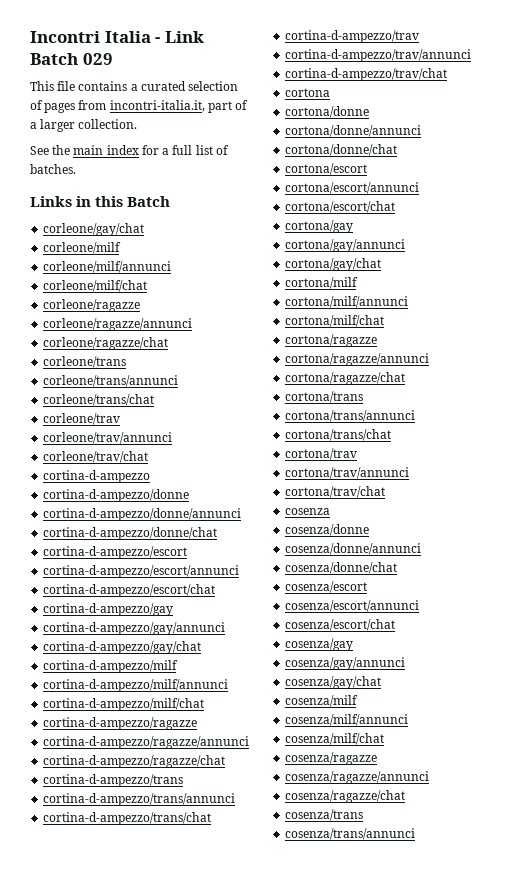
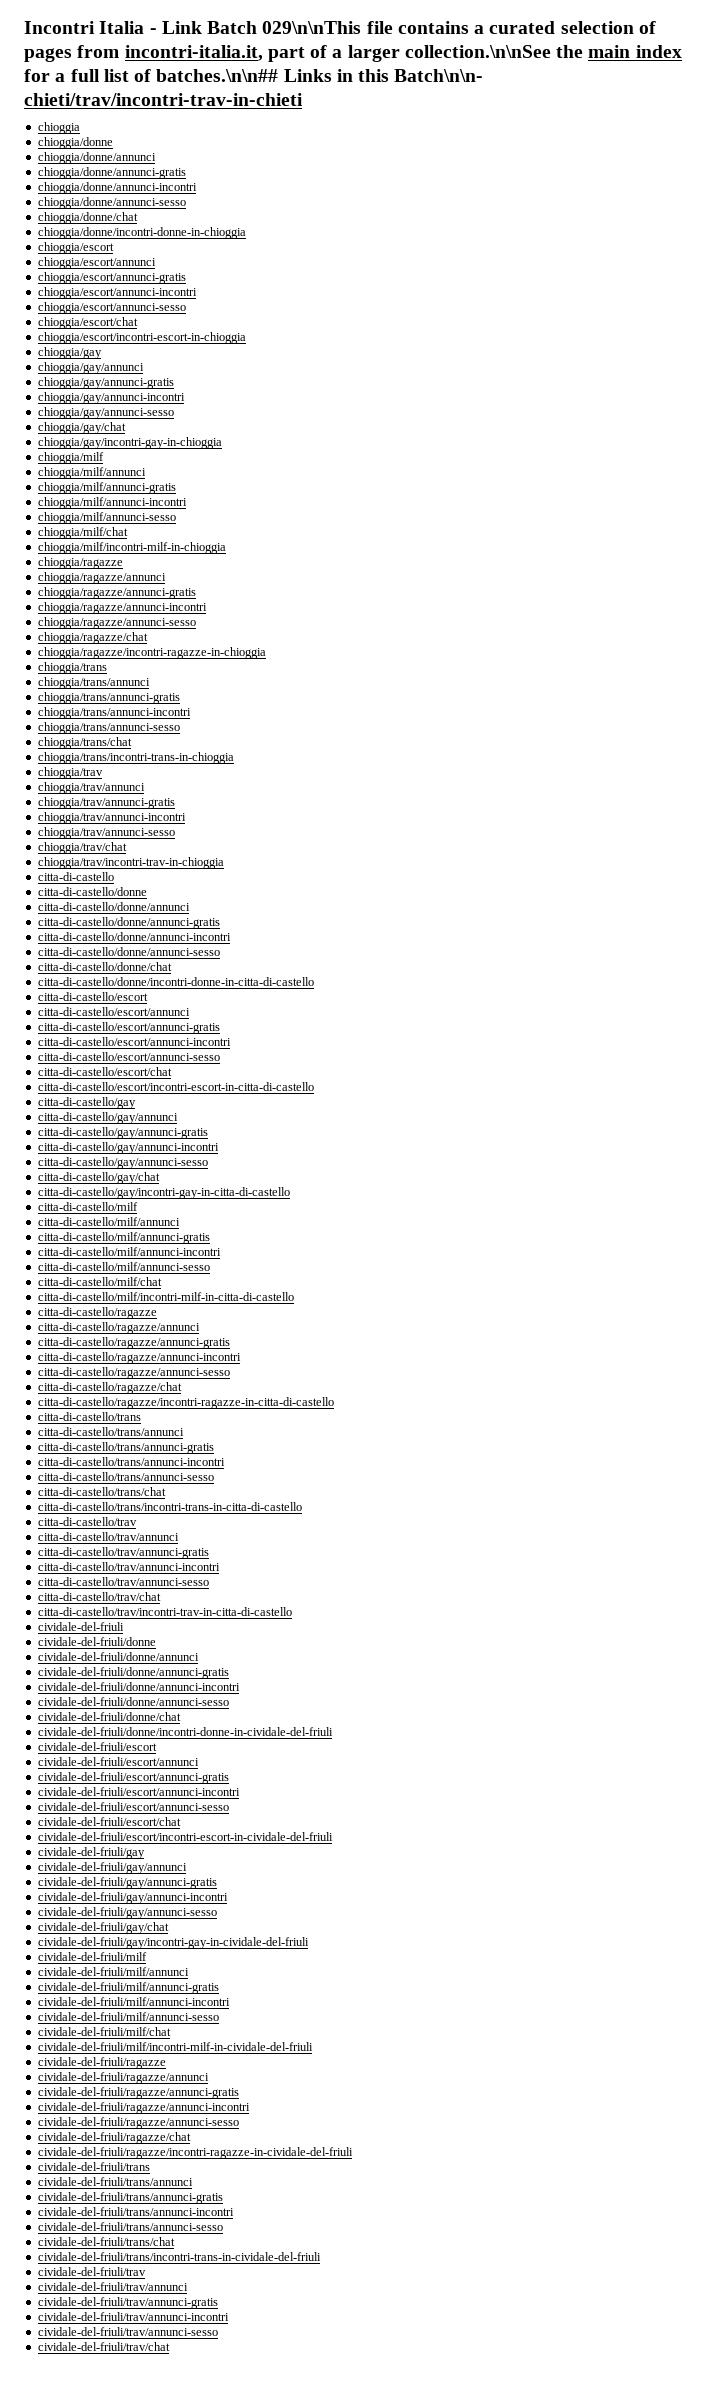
[82,53,113,65] [30,81,54,91] 029 // This -> [262,21,362,34] 029\n\nThis
[78,119,138,129] [30,146,49,155] collection. // See -> [404,45,551,58] collection.\n\nSee
[30,164,76,174] batches. // -> [156,69,279,82] batches.\n\n##
[127,196,171,207] [43,223,145,236] [43,242,122,254] [43,261,172,273] [43,280,148,292] [43,299,141,312] [43,318,193,331] [43,337,169,350] [43,356,127,368] [43,375,179,387] [43,394,155,406] [43,413,121,425] [43,432,173,444] [43,451,149,463] [43,470,151,483] [43,489,190,502] [43,508,242,521] [43,527,218,540] [43,546,188,559] [43,565,240,578] [43,584,216,597] [43,603,174,616] [43,622,226,635] [43,641,202,654] [43,660,179,673] [43,679,229,692] [43,698,205,711] [43,717,198,730] [43,736,250,749] [43,755,226,768] [43,774,184,787] [43,793,236,806] [43,812,212,825] [285,30,420,43] [285,49,472,62] [285,68,448,81] [285,88,331,97] [285,106,370,118] [285,125,422,137] [285,144,398,156] [285,163,368,175] [285,182,420,194] [285,201,396,213] [285,220,354,233] [285,239,406,252] [285,258,382,271] [285,277,359,289] [285,296,409,308] [285,315,385,327] [285,334,378,347] [285,353,430,366] [285,372,406,385] [285,391,364,403] [285,410,416,422] [285,429,392,441] [285,448,358,460] [285,467,410,479] [285,486,386,498] [285,508,331,515] [285,524,370,536] [285,543,422,555] [285,562,398,574] [285,581,368,593] [285,600,420,612] [285,619,396,631] [285,638,354,651] [285,657,406,670] [285,676,382,689] [285,695,359,707] [285,714,409,726] [285,733,385,745] [285,752,378,765] [285,771,430,784] [285,790,406,803] [285,809,364,821] [285,828,416,840] Batch // corleone/gay/chat // corleone/milf // corleone/milf/annunci // corleone/milf/chat // corleone/ragazze // corleone/ragazze/annunci // corleone/ragazze/chat // corleone/trans // corleone/trans/annunci // corleone/trans/chat // corleone/trav // corleone/trav/annunci // corleone/trav/chat // cortina-d-ampezzo // cortina-d-ampezzo/donne // cortina-d-ampezzo/donne/annunci // cortina-d-ampezzo/donne/chat // cortina-d-ampezzo/escort // cortina-d-ampezzo/escort/annunci // cortina-d-ampezzo/escort/chat // cortina-d-ampezzo/gay // cortina-d-ampezzo/gay/annunci // cortina-d-ampezzo/gay/chat // cortina-d-ampezzo/milf // cortina-d-ampezzo/milf/annunci // cortina-d-ampezzo/milf/chat // cortina-d-ampezzo/ragazze // cortina-d-ampezzo/ragazze/annunci // cortina-d-ampezzo/ragazze/chat // cortina-d-ampezzo/trans // cortina-d-ampezzo/trans/annunci // cortina-d-ampezzo/trans/chat // cortina-d-ampezzo/trav // cortina-d-ampezzo/trav/annunci // cortina-d-ampezzo/trav/chat // cortona // cortona/donne // cortona/donne/annunci // cortona/donne/chat // cortona/escort // cortona/escort/annunci // cortona/escort/chat // cortona/gay // cortona/gay/annunci // cortona/gay/chat // cortona/milf // cortona/milf/annunci // cortona/milf/chat // cortona/ragazze // cortona/ragazze/annunci // cortona/ragazze/chat // cortona/trans // cortona/trans/annunci // cortona/trans/chat // cortona/trav // cortona/trav/annunci // cortona/trav/chat // cosenza // cosenza/donne // cosenza/donne/annunci // cosenza/donne/chat // cosenza/escort // cosenza/escort/annunci // cosenza/escort/chat // cosenza/gay // cosenza/gay/annunci // cosenza/gay/chat // cosenza/milf // cosenza/milf/annunci // cosenza/milf/chat // cosenza/ragazze // cosenza/ragazze/annunci // cosenza/ragazze/chat // cosenza/trans // cosenza/trans/annunci -> [394,69,484,82] [24,93,303,106] [37,122,80,134] [37,137,113,149] [37,152,156,164] [37,167,186,179] [37,182,197,194] [37,197,186,209] [37,212,138,224] [37,227,246,239] [37,242,114,254] [37,257,156,269] [37,272,186,284] [37,287,197,299] [37,302,186,314] [37,317,138,329] [37,332,246,344] [37,347,102,359] [37,362,144,374] [37,377,174,389] [37,392,185,404] [37,407,174,419] [37,422,126,434] [37,437,222,449] [37,452,104,464] [37,467,146,479] [37,482,176,494] [37,497,187,509] [37,512,176,524] [37,527,128,539] [37,542,226,554] [37,557,123,569] [37,572,166,584] [37,587,196,599] [37,602,207,614] [37,617,196,629] [37,632,148,644] [37,647,266,659] [37,662,107,674] [37,677,150,689] [37,692,180,704] [37,707,191,719] [37,722,180,734] [37,737,132,749] [37,752,234,764] [37,767,103,779] [37,782,145,794] [37,797,175,809] [37,812,186,824] [37,827,175,839] [37,842,127,854] [37,857,224,869] [37,872,114,881] [37,887,147,896] [37,902,190,911] [37,917,220,929] [37,932,231,941] [37,947,220,956] [37,962,172,971] [37,977,314,986] [37,992,148,1001] [37,1007,190,1016] [37,1022,220,1034] [37,1037,231,1046] [37,1052,220,1061] [37,1067,172,1076] [37,1082,314,1091] [37,1097,136,1109] [37,1112,178,1124] [37,1127,208,1139] [37,1142,219,1154] [37,1157,208,1169] [37,1172,160,1184] [37,1187,290,1199] [37,1202,138,1211] [37,1217,180,1226] [37,1232,210,1244] [37,1247,221,1256] [37,1262,210,1271] [37,1277,162,1286] [37,1292,294,1301] [37,1307,157,1319] [37,1322,200,1334] [37,1337,230,1349] [37,1352,241,1364] [37,1367,230,1379] [37,1382,182,1394] [37,1397,334,1409] [37,1412,141,1421] [37,1427,184,1436] [37,1442,214,1454] [37,1457,225,1466] [37,1472,214,1481] [37,1487,166,1496] [37,1502,302,1511] [37,1517,137,1526] [37,1532,179,1541] [37,1547,209,1559] [37,1562,220,1571] [37,1577,209,1586] [37,1592,161,1601] [37,1607,292,1616] [37,1622,124,1631] [37,1637,156,1646] [37,1652,199,1661] [37,1667,229,1679] [37,1682,240,1691] [37,1697,229,1706] [37,1712,181,1721] [37,1727,333,1736] [37,1742,157,1751] [37,1757,199,1766] [37,1772,229,1784] [37,1787,240,1796] [37,1802,229,1811] [37,1817,181,1826] [37,1832,333,1841] [37,1847,145,1859] [37,1862,187,1874] [37,1877,217,1889] [37,1892,228,1904] [37,1907,217,1919] [37,1922,169,1934] [37,1937,309,1949] [37,1952,147,1961] [37,1967,189,1976] [37,1982,219,1994] [37,1997,230,2006] [37,2012,219,2021] [37,2027,171,2036] [37,2042,313,2051] [37,2057,166,2069] [37,2072,209,2084] [37,2087,239,2099] [37,2102,250,2114] [37,2117,239,2129] [37,2132,191,2144] [37,2147,353,2159] [37,2162,150,2171] [37,2177,193,2186] [37,2192,223,2204] [37,2207,234,2216] [37,2222,223,2231] [37,2237,175,2246] [37,2252,321,2261] [37,2267,146,2276] [37,2282,188,2291] [37,2297,218,2309] [37,2312,229,2321] [37,2327,218,2336] [37,2342,170,2351] Batch\n\n- chieti/trav/incontri-trav-in-chieti // chioggia // chioggia/donne // chioggia/donne/annunci // chioggia/donne/annunci-gratis // chioggia/donne/annunci-incontri // chioggia/donne/annunci-sesso // chioggia/donne/chat // chioggia/donne/incontri-donne-in-chioggia // chioggia/escort // chioggia/escort/annunci // chioggia/escort/annunci-gratis // chioggia/escort/annunci-incontri // chioggia/escort/annunci-sesso // chioggia/escort/chat // chioggia/escort/incontri-escort-in-chioggia // chioggia/gay // chioggia/gay/annunci // chioggia/gay/annunci-gratis // chioggia/gay/annunci-incontri // chioggia/gay/annunci-sesso // chioggia/gay/chat // chioggia/gay/incontri-gay-in-chioggia // chioggia/milf // chioggia/milf/annunci // chioggia/milf/annunci-gratis // chioggia/milf/annunci-incontri // chioggia/milf/annunci-sesso // chioggia/milf/chat // chioggia/milf/incontri-milf-in-chioggia // chioggia/ragazze // chioggia/ragazze/annunci // chioggia/ragazze/annunci-gratis // chioggia/ragazze/annunci-incontri // chioggia/ragazze/annunci-sesso // chioggia/ragazze/chat // chioggia/ragazze/incontri-ragazze-in-chioggia // chioggia/trans // chioggia/trans/annunci // chioggia/trans/annunci-gratis // chioggia/trans/annunci-incontri // chioggia/trans/annunci-sesso // chioggia/trans/chat // chioggia/trans/incontri-trans-in-chioggia // chioggia/trav // chioggia/trav/annunci // chioggia/trav/annunci-gratis // chioggia/trav/annunci-incontri // chioggia/trav/annunci-sesso // chioggia/trav/chat // chioggia/trav/incontri-trav-in-chioggia // citta-di-castello // citta-di-castello/donne // citta-di-castello/donne/annunci // citta-di-castello/donne/annunci-gratis // citta-di-castello/donne/annunci-incontri // citta-di-castello/donne/annunci-sesso // citta-di-castello/donne/chat // citta-di-castello/donne/incontri-donne-in-citta-di-castello // citta-di-castello/escort // citta-di-castello/escort/annunci // citta-di-castello/escort/annunci-gratis // citta-di-castello/escort/annunci-incontri // citta-di-castello/escort/annunci-sesso // citta-di-castello/escort/chat // citta-di-castello/escort/incontri-escort-in-citta-di-castello // citta-di-castello/gay // citta-di-castello/gay/annunci // citta-di-castello/gay/annunci-gratis // citta-di-castello/gay/annunci-incontri // citta-di-castello/gay/annunci-sesso // citta-di-castello/gay/chat // citta-di-castello/gay/incontri-gay-in-citta-di-castello // citta-di-castello/milf // citta-di-castello/milf/annunci // citta-di-castello/milf/annunci-gratis // citta-di-castello/milf/annunci-incontri // citta-di-castello/milf/annunci-sesso // citta-di-castello/milf/chat // citta-di-castello/milf/incontri-milf-in-citta-di-castello // citta-di-castello/ragazze // citta-di-castello/ragazze/annunci // citta-di-castello/ragazze/annunci-gratis // citta-di-castello/ragazze/annunci-incontri // citta-di-castello/ragazze/annunci-sesso // citta-di-castello/ragazze/chat // citta-di-castello/ragazze/incontri-ragazze-in-citta-di-castello // citta-di-castello/trans // citta-di-castello/trans/annunci // citta-di-castello/trans/annunci-gratis // citta-di-castello/trans/annunci-incontri // citta-di-castello/trans/annunci-sesso // citta-di-castello/trans/chat // citta-di-castello/trans/incontri-trans-in-citta-di-castello // citta-di-castello/trav // citta-di-castello/trav/annunci // citta-di-castello/trav/annunci-gratis // citta-di-castello/trav/annunci-incontri // citta-di-castello/trav/annunci-sesso // citta-di-castello/trav/chat // citta-di-castello/trav/incontri-trav-in-citta-di-castello // cividale-del-friuli // cividale-del-friuli/donne // cividale-del-friuli/donne/annunci // cividale-del-friuli/donne/annunci-gratis // cividale-del-friuli/donne/annunci-incontri // cividale-del-friuli/donne/annunci-sesso // cividale-del-friuli/donne/chat // cividale-del-friuli/donne/incontri-donne-in-cividale-del-friuli // cividale-del-friuli/escort // cividale-del-friuli/escort/annunci // cividale-del-friuli/escort/annunci-gratis // cividale-del-friuli/escort/annunci-incontri // cividale-del-friuli/escort/annunci-sesso // cividale-del-friuli/escort/chat // cividale-del-friuli/escort/incontri-escort-in-cividale-del-friuli // cividale-del-friuli/gay // cividale-del-friuli/gay/annunci // cividale-del-friuli/gay/annunci-gratis // cividale-del-friuli/gay/annunci-incontri // cividale-del-friuli/gay/annunci-sesso // cividale-del-friuli/gay/chat // cividale-del-friuli/gay/incontri-gay-in-cividale-del-friuli // cividale-del-friuli/milf // cividale-del-friuli/milf/annunci // cividale-del-friuli/milf/annunci-gratis // cividale-del-friuli/milf/annunci-incontri // cividale-del-friuli/milf/annunci-sesso // cividale-del-friuli/milf/chat // cividale-del-friuli/milf/incontri-milf-in-cividale-del-friuli // cividale-del-friuli/ragazze // cividale-del-friuli/ragazze/annunci // cividale-del-friuli/ragazze/annunci-gratis // cividale-del-friuli/ragazze/annunci-incontri // cividale-del-friuli/ragazze/annunci-sesso // cividale-del-friuli/ragazze/chat // cividale-del-friuli/ragazze/incontri-ragazze-in-cividale-del-friuli // cividale-del-friuli/trans // cividale-del-friuli/trans/annunci // cividale-del-friuli/trans/annunci-gratis // cividale-del-friuli/trans/annunci-incontri // cividale-del-friuli/trans/annunci-sesso // cividale-del-friuli/trans/chat // cividale-del-friuli/trans/incontri-trans-in-cividale-del-friuli // cividale-del-friuli/trav // cividale-del-friuli/trav/annunci // cividale-del-friuli/trav/annunci-gratis // cividale-del-friuli/trav/annunci-incontri // cividale-del-friuli/trav/annunci-sesso // cividale-del-friuli/trav/chat

